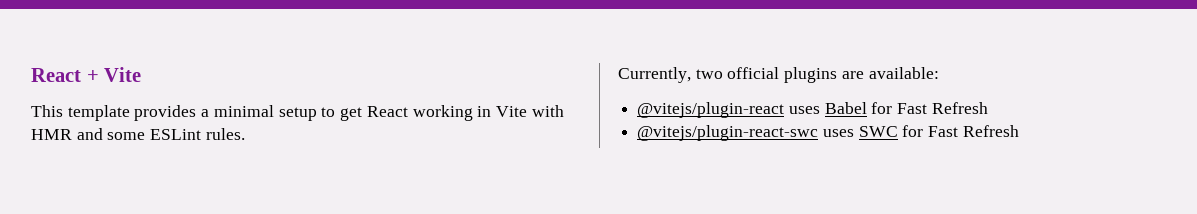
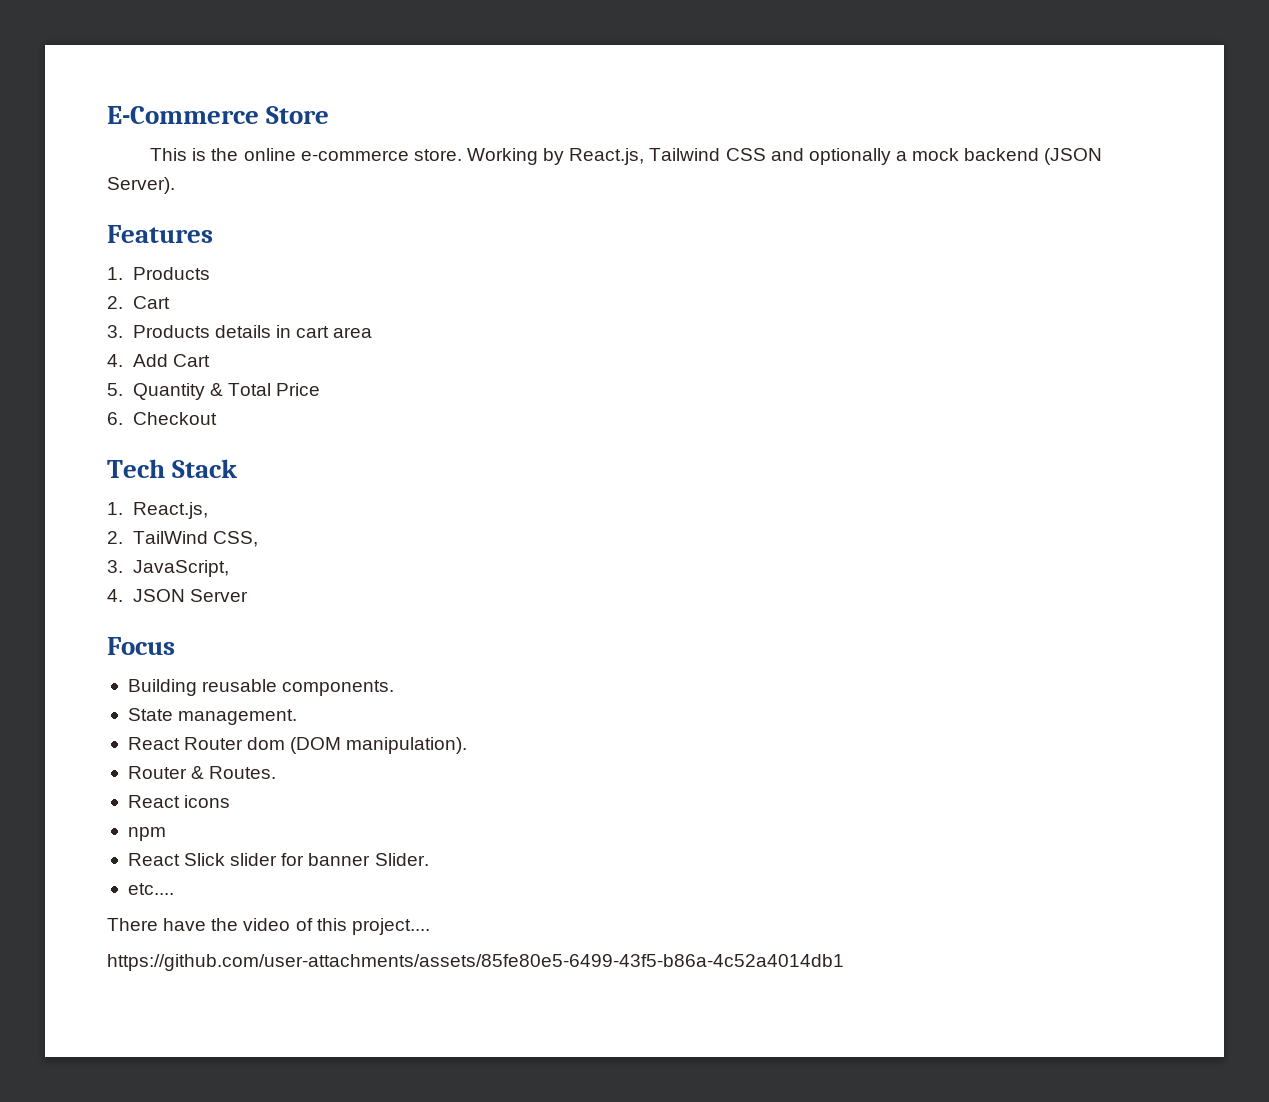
[31,67,142,82] [31,105,564,121] [31,128,245,140] [618,67,939,83] [637,102,988,118] [637,125,1019,141] React + Vite // This template provides a minimal setup to get React working in Vite with HMR and some ESLint rules. // Currently, two official plugins are available: // @vitejs/plugin-react uses Babel for Fast Refresh // @vitejs/plugin-react-swc uses SWC for Fast Refresh -> [107,106,330,124] [150,148,1103,165] [107,177,175,194] [107,225,213,243] [107,267,210,280] [107,296,170,309] [107,325,373,338] [107,354,210,367] [107,383,321,400] [107,412,217,425] [107,459,239,478] [107,502,208,519] [107,531,258,547] [107,560,229,577] [107,589,248,602] [107,637,175,655] [127,679,395,696] [127,708,298,725] [127,737,468,754] [127,766,277,779] [127,795,231,808] [127,827,166,841] [127,853,429,866] [127,883,174,895] [107,918,430,935] [107,954,844,971] E-Commerce Store // This is the online e-commerce store. Working by React.js, Tailwind CSS and optionally a mock backend (JSON Server). // Features // 1. Products // 2. Cart // 3. Products details in cart area // 4. Add Cart // 5. Quantity & Total Price // 6. Checkout // Tech Stack // 1. React.js, // 2. TailWind CSS, // 3. JavaScript, // 4. JSON Server // Focus // Building reusable components. // State management. // React Router dom (DOM manipulation). // Router & Routes. // React icons // npm // React Slick slider for banner Slider. // etc.... // There have the video of this project.... // https://github.com/user-attachments/assets/85fe80e5-6499-43f5-b86a-4c52a4014db1

